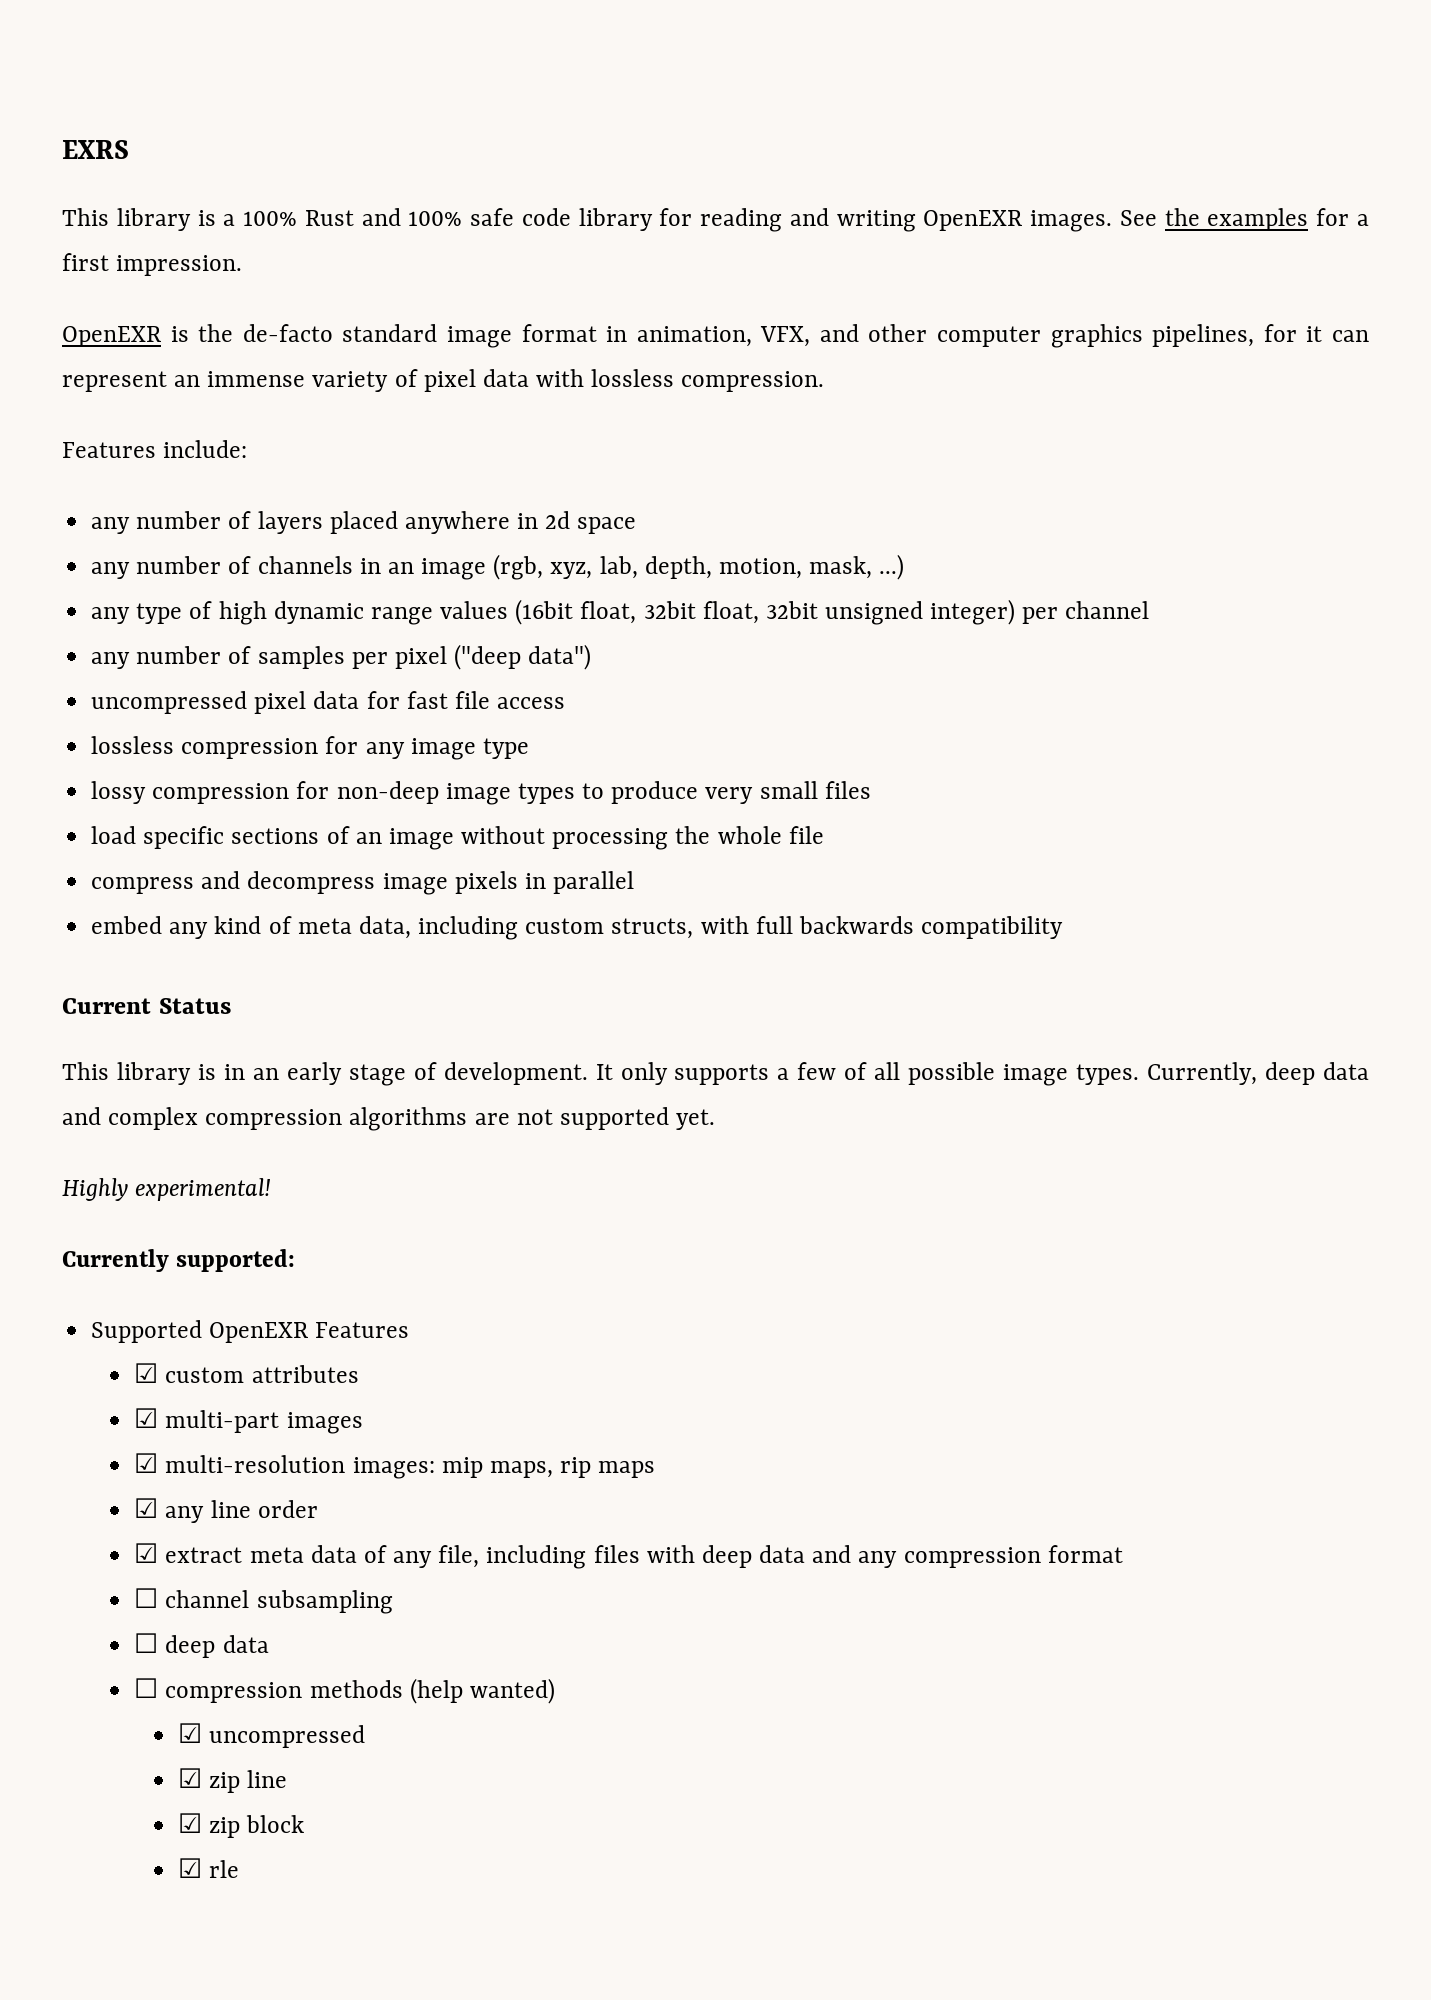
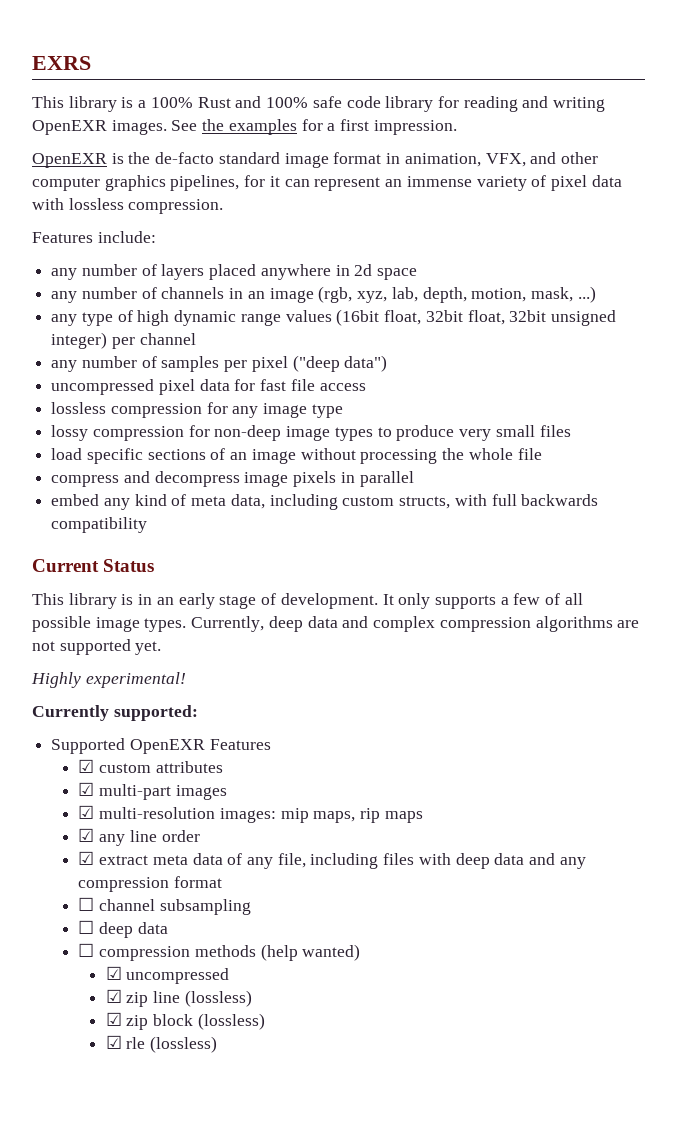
(287, 1779) none -> [184,990,252,1007] (lossless)
(304, 1824) none -> [197,1013,265,1030] (lossless)
(239, 1869) none -> [150,1036,218,1053] (lossless)

